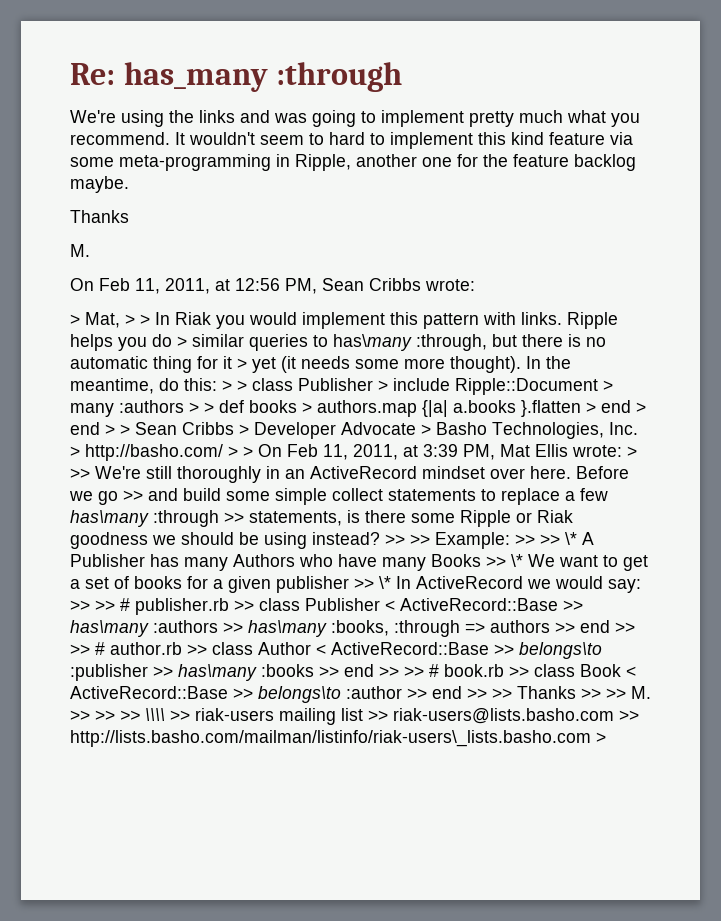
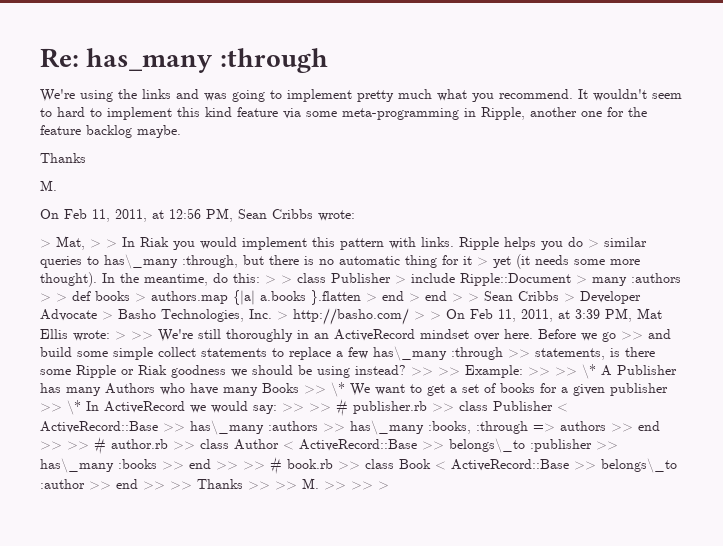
[333,334,412,351] has\many -> [104,254,178,269] has\_many
[70,510,149,527] has\many -> [373,346,447,361] has\_many
[70,620,149,637] has\many -> [190,420,264,435] has\_many
[248,620,327,637] has\many -> [350,420,424,435] has\_many
[519,642,602,659] belongs\to -> [449,438,525,453] belongs\_to
[178,664,257,681] has\many -> [40,458,114,473] has\_many
[258,686,341,703] belongs\to -> [601,458,677,473] belongs\_to
[120,708,639,725] [70,730,591,747] >> \\\\ >> riak-users mailing list >> riak-users@lists.basho.com >> http://lists.basho.com/mailman/listinfo/riak-users\_lists.basho.com -> (373, 485) none

